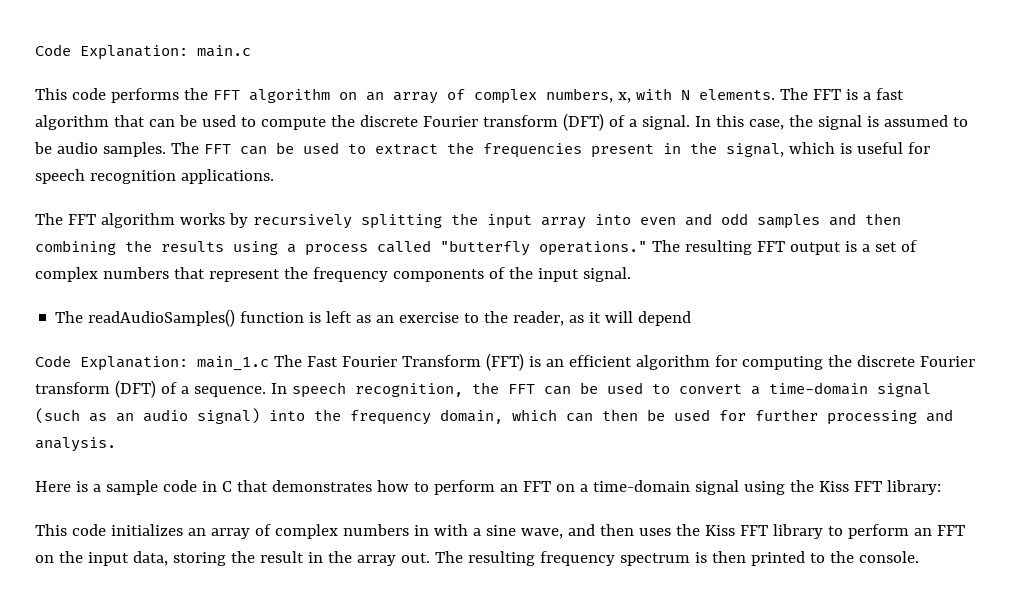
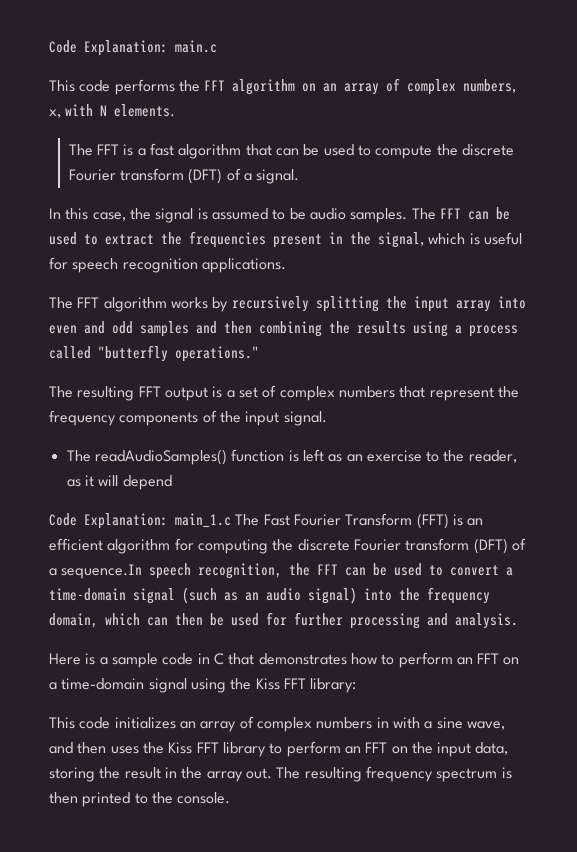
(775, 94) none -> (176, 110) //
(690, 122) none -> (300, 176) //
(647, 248) none -> (259, 354) //
[193,383,287,397] sequence. In -> [61,564,143,579] sequence.In

